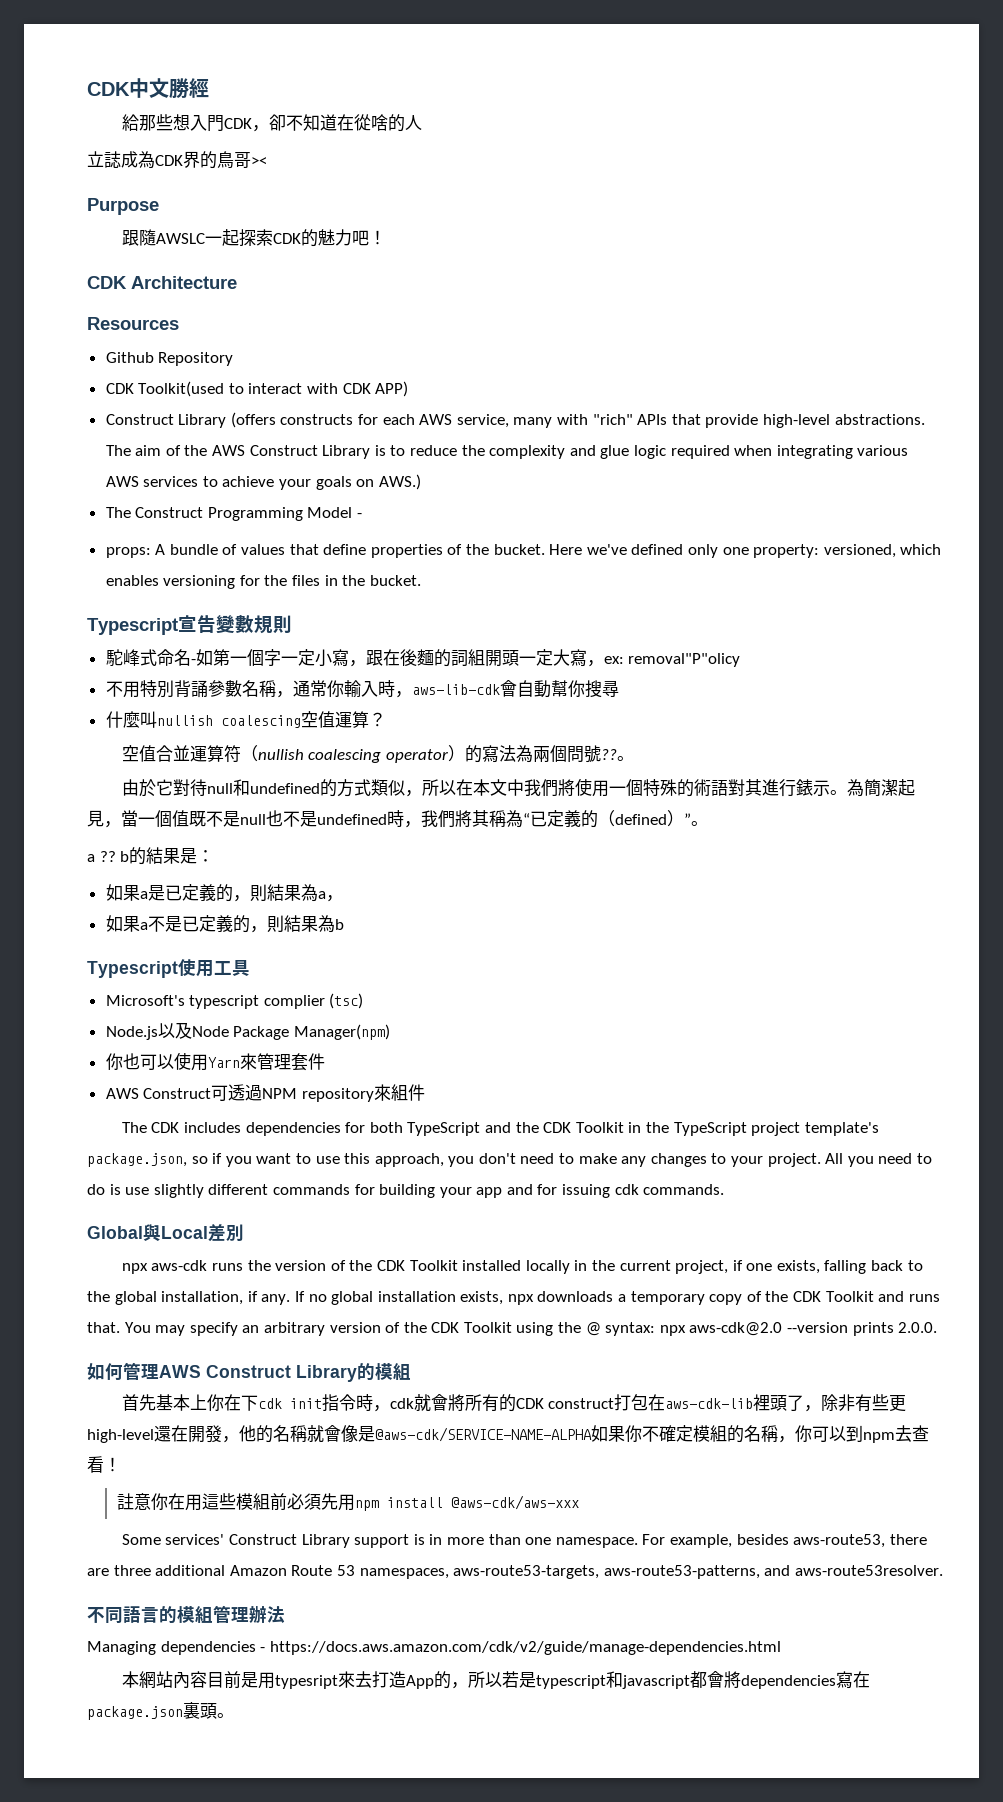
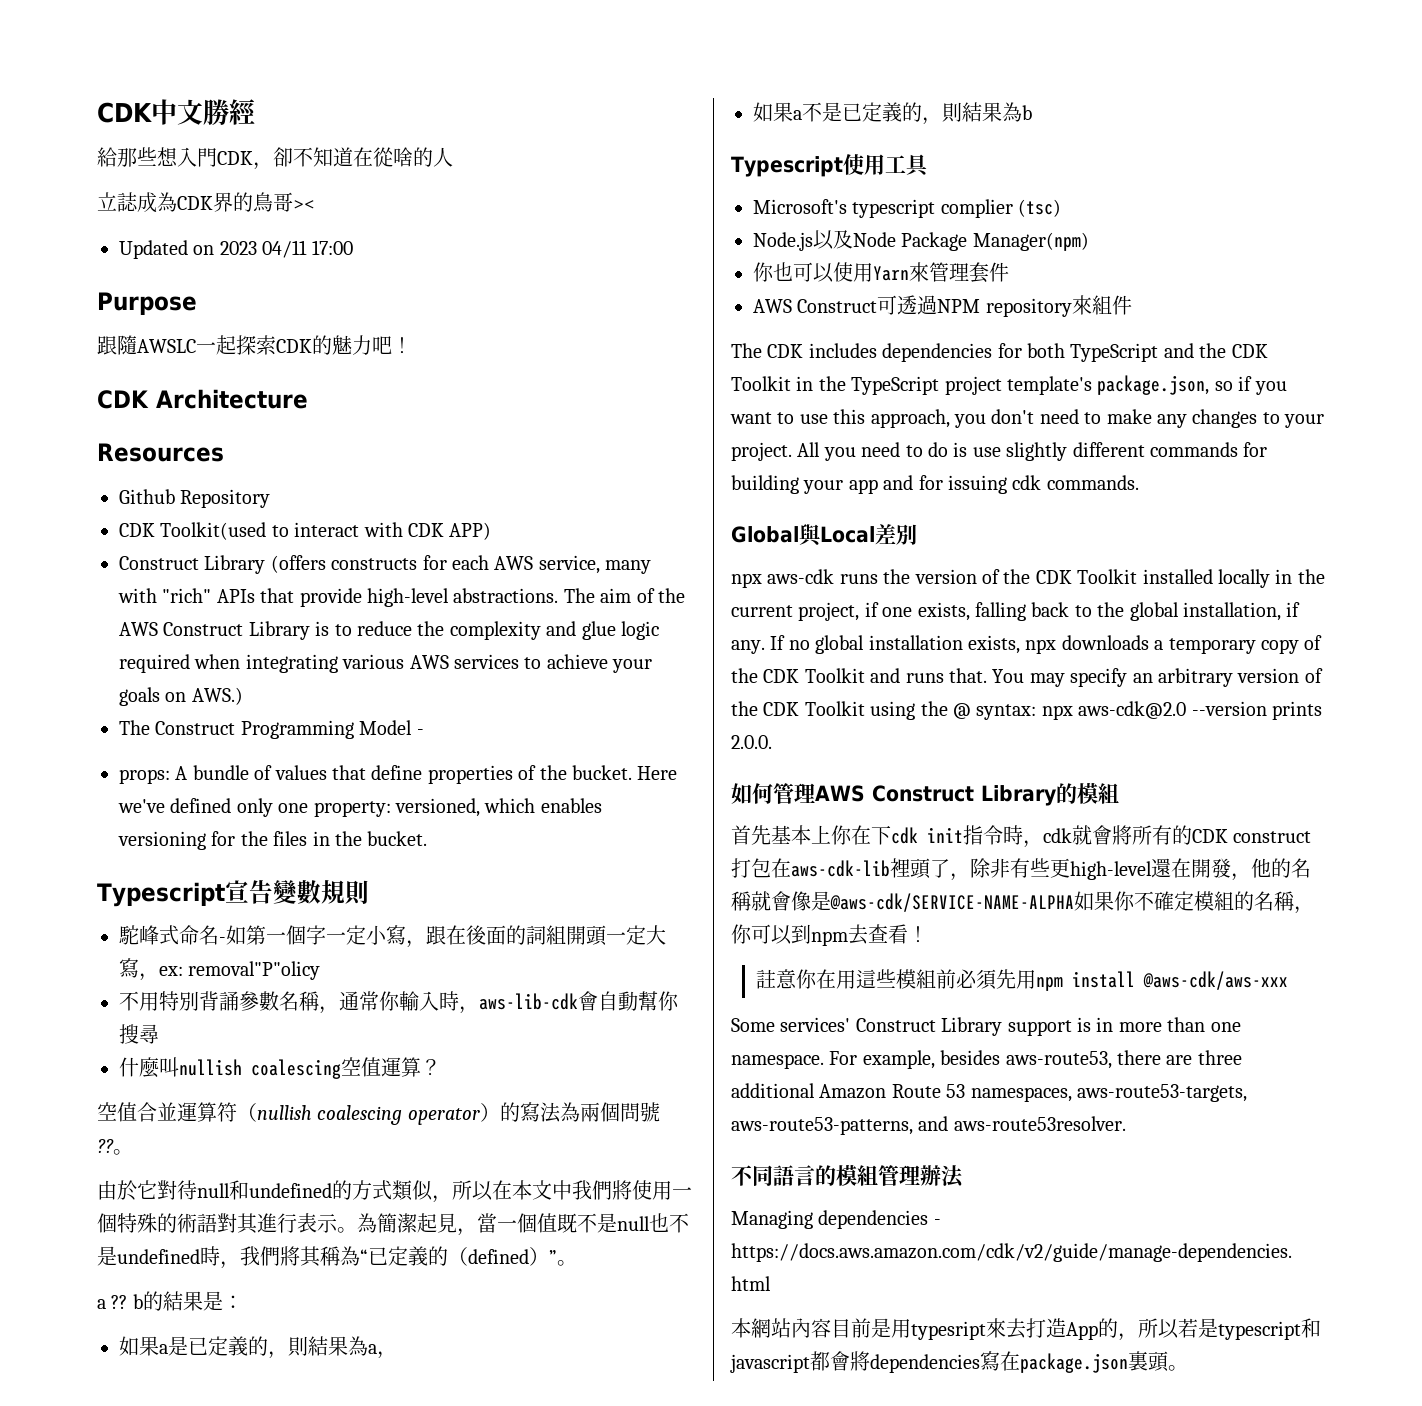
(267, 161) none -> [119,240,353,259] // Updated on 2023 04/11 17:00
[416,649,434,666] 麵 -> [486,925,506,945] 面
[795,779,813,796] 錶 -> [297,1213,317,1233] 表

